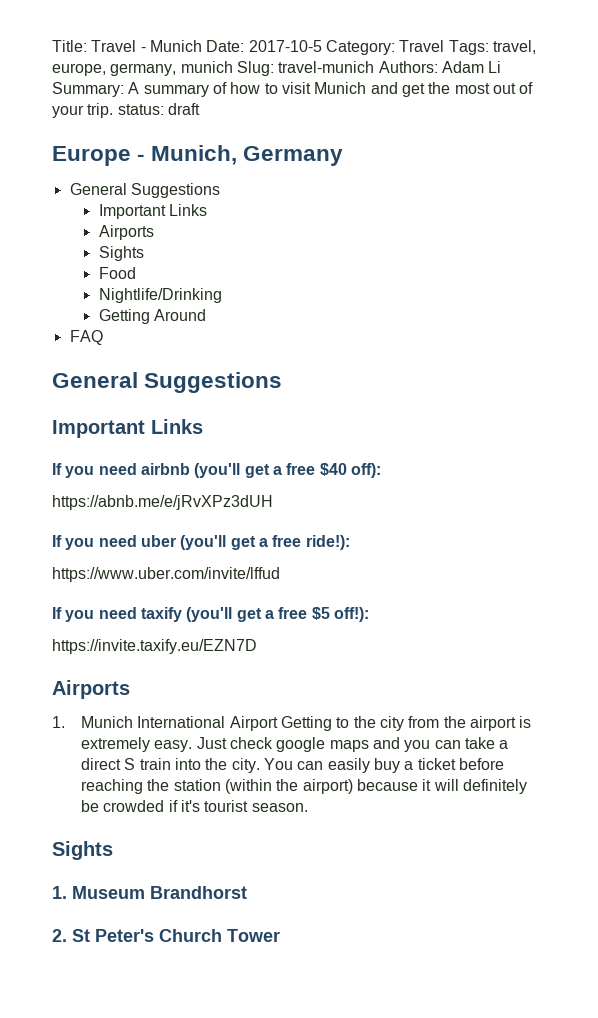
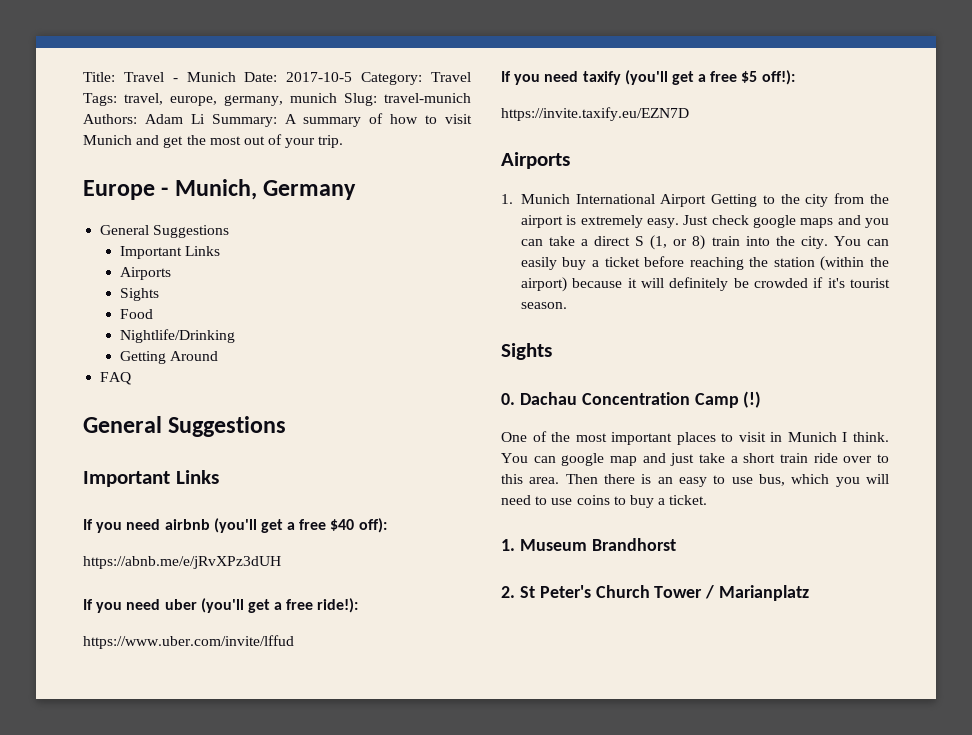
[117,103,200,115] status: draft -> (344, 141) none
(136, 764) none -> [650,235,706,250] (1, or 8)
(113, 850) none -> [501,391,762,408] [501,431,889,445] [501,453,889,466] [501,474,889,487] [501,495,708,508] // 0. Dachau Concentration Camp (!) // One of the most important places to visit in Munich I think. You can google map and just take a short train ride over to this area. Then there is an easy to use bus, which you will need to use coins to buy a ticket.
(280, 935) none -> [705,585,810,601] / Marianplatz

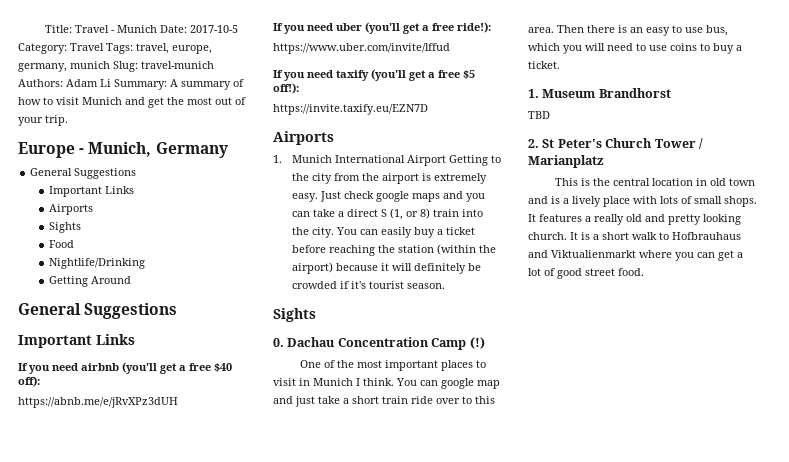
[100,372,132,385] // FAQ -> (131, 280) none
(676, 544) none -> [528,111,550,119] // TBD
(810, 593) none -> [554,178,755,186] [528,196,757,207] [528,214,741,225] [528,232,741,240] [528,250,743,261] [528,268,644,279] // This is the central location in old town and is a lively place with lots of small shops. It features a really old and pretty looking church. It is a short walk to Hofbrauhaus and Viktualienmarkt where you can get a lot of good street food.

